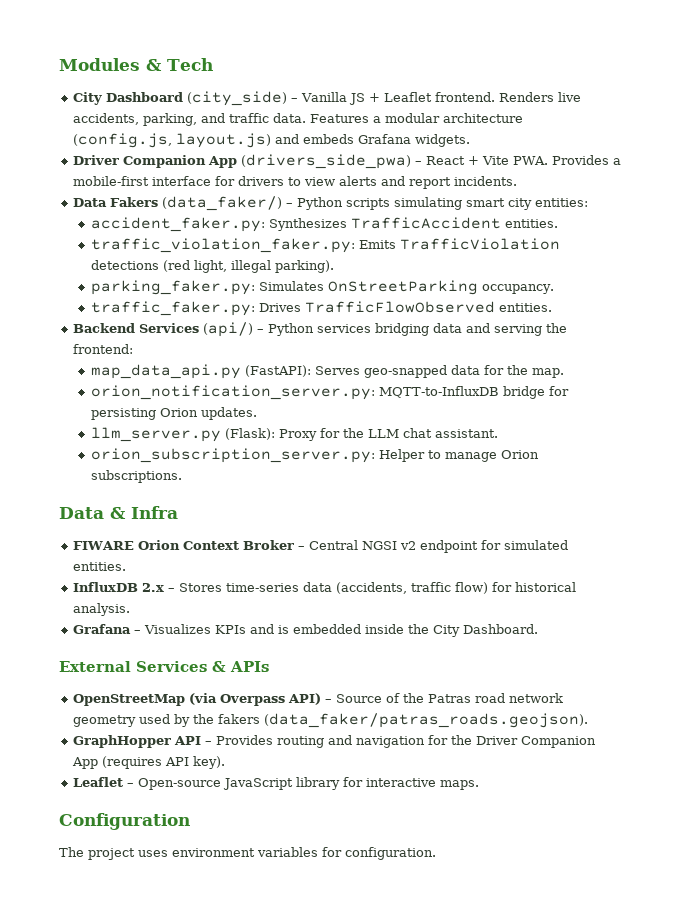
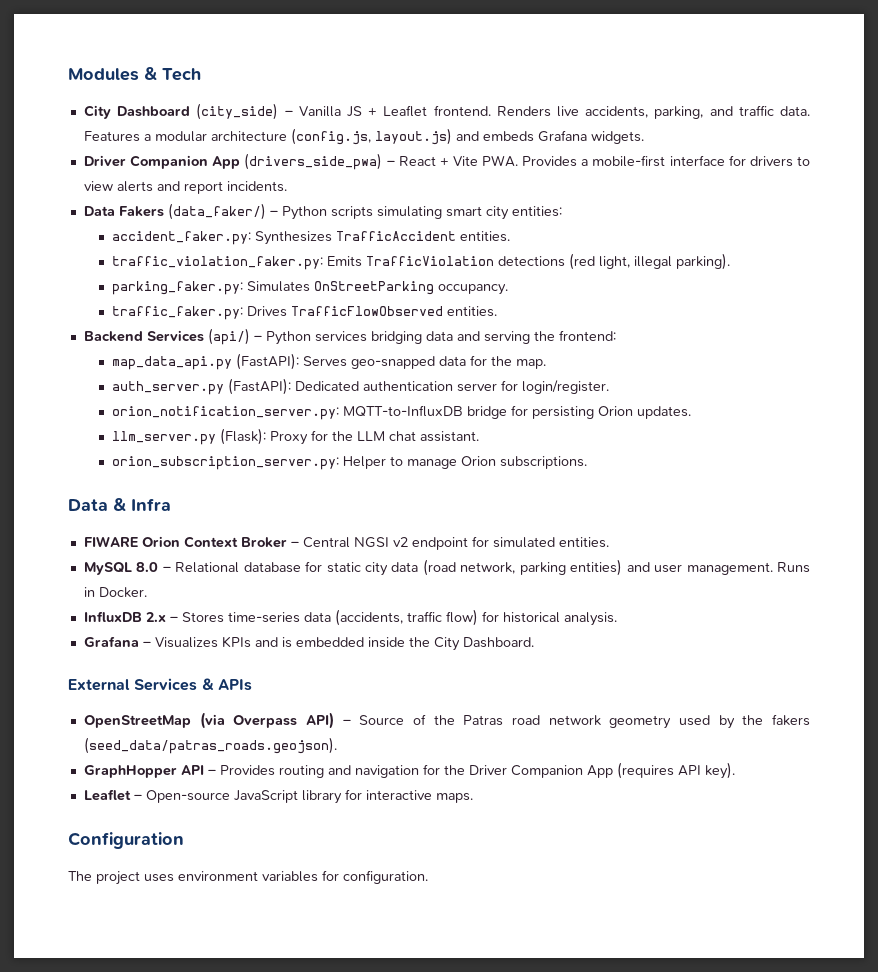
(564, 373) none -> [112,378,610,395] // auth_server.py (FastAPI): Dedicated authentication server for login/register.
(127, 566) none -> [83,559,810,576] [83,587,147,598] // MySQL 8.0 – Relational database for static city data (road network, parking entities) and user management. Runs in Docker.
[264,713,589,728] (data_faker/patras_roads.geojson). -> [83,737,337,754] (seed_data/patras_roads.geojson).

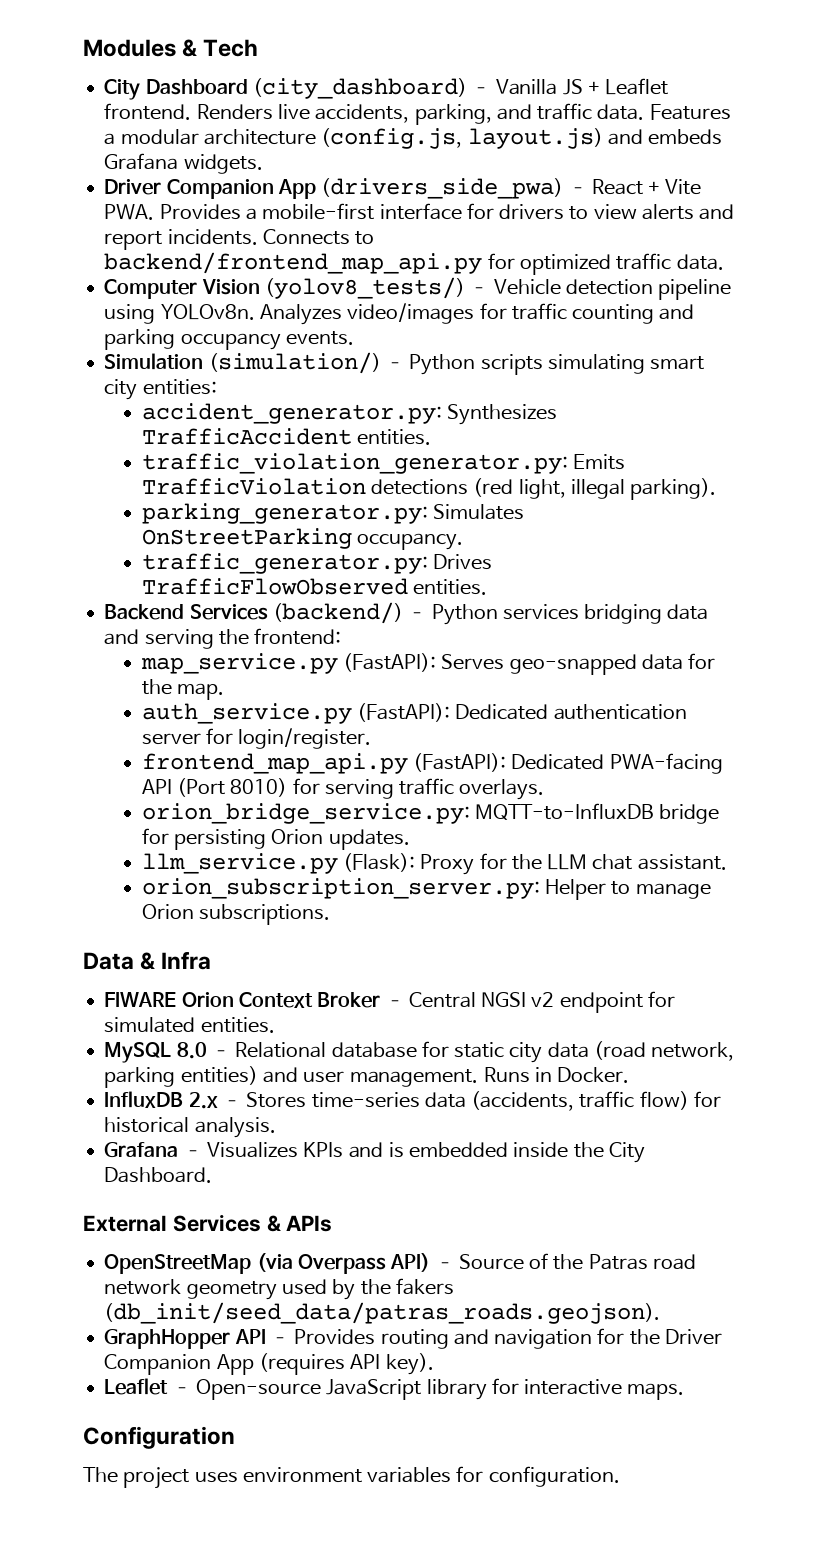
[196,103,279,120] (city_side) -> [252,78,467,99] (city_dashboard)
[83,203,266,220] // Data Fakers (data_faker/) -> [262,229,375,245] [104,252,724,275] [104,277,732,300] [104,303,695,325] [104,329,354,350] [104,352,381,374] Connects to backend/frontend_map_api.py for optimized traffic data. // Computer Vision (yolov8_tests/) – Vehicle detection pipeline using YOLOv8n. Analyzes video/images for traffic counting and parking occupancy events. // Simulation (simulation/)
[112,231,252,245] accident_faker.py: -> [141,403,442,424] accident_generator.py:
[112,256,324,270] traffic_violation_faker.py: -> [141,453,568,474] traffic_violation_generator.py:
[112,281,244,295] parking_faker.py: -> [141,503,428,524] parking_generator.py:
[112,306,244,320] traffic_faker.py: -> [141,553,428,574] traffic_generator.py:
[207,328,250,345] (api/) -> [272,602,403,624] (backend/)
[112,356,233,370] map_data_api.py -> [140,653,338,674] map_service.py
[112,381,225,395] auth_server.py -> [141,703,352,724] auth_service.py
[112,406,340,420] orion_notification_server.py: -> [141,753,723,774] [141,778,545,800] [141,803,470,824] frontend_map_api.py (FastAPI): Dedicated PWA-facing API (Port 8010) for serving traffic overlays. // orion_bridge_service.py:
[112,431,217,445] llm_server.py -> [141,853,338,874] llm_service.py
[83,737,337,754] (seed_data/patras_roads.geojson). -> [104,1302,661,1324] (db_init/seed_data/patras_roads.geojson).

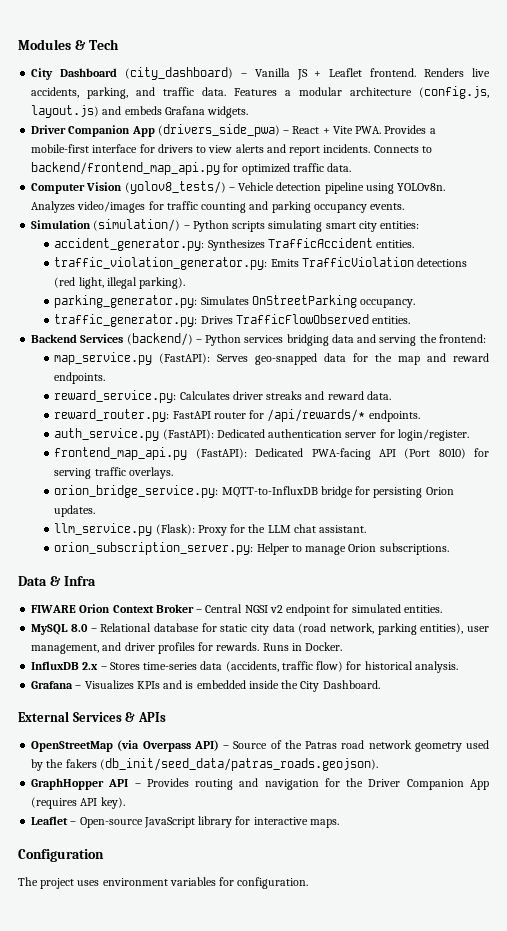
[176,683,224,700] map. -> [398,353,490,365] [54,372,106,384] [54,390,391,403] [54,409,420,422] map and reward endpoints. // reward_service.py: Calculates driver streaks and reward data. // reward_router.py: FastAPI router for /api/rewards/* endpoints.
[180,1066,479,1087] entities) and user management. -> [420,623,489,634] [31,642,260,654] entities), user management, and driver profiles for rewards.

